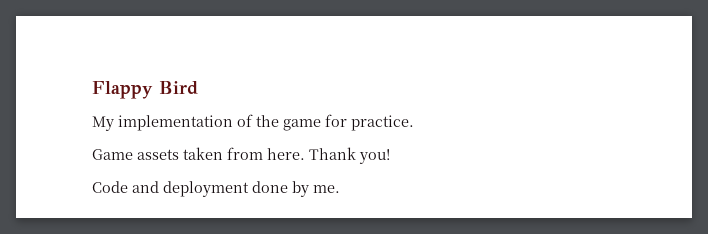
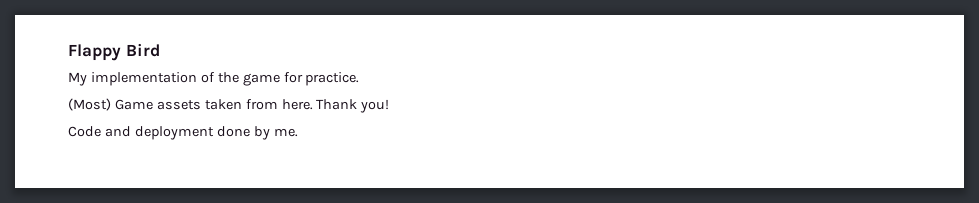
(414, 123) none -> [68,98,111,111] (Most)

